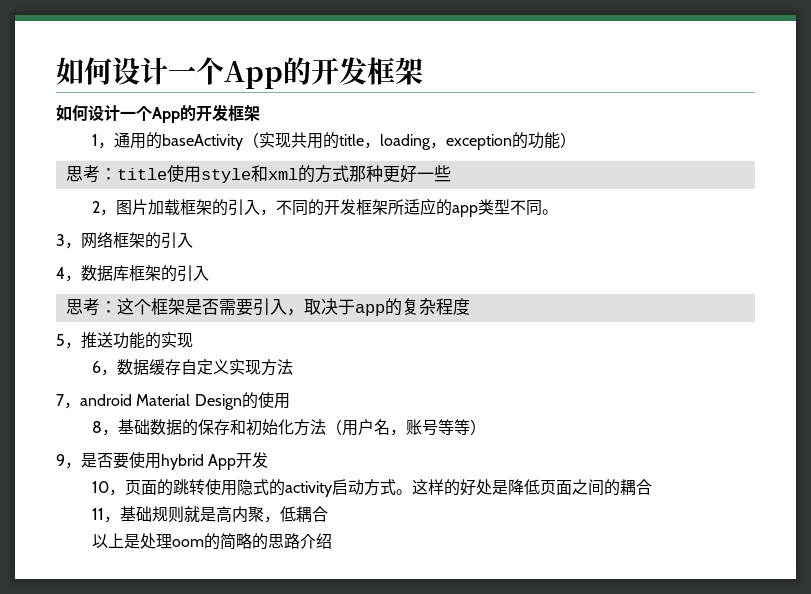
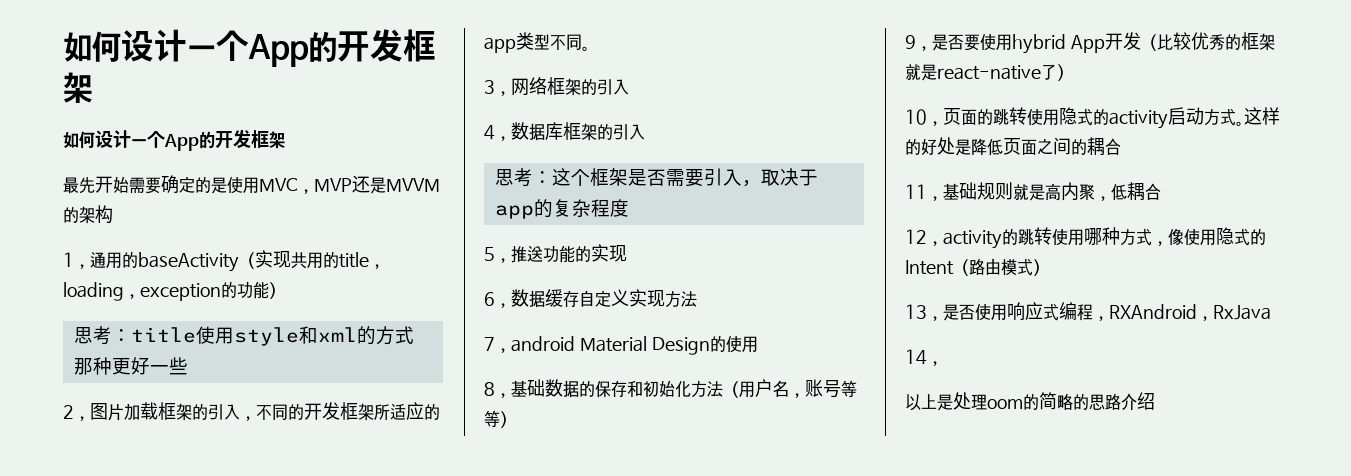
(260, 113) none -> [63,175,440,194] [63,205,113,224] // 最先开始需要确定的是使用MVC，MVP还是MVVM的架构
(269, 460) none -> [1140,32,1275,51] [905,64,1073,81] （比较优秀的框架就是react-native了）
(329, 514) none -> [905,227,1266,249] [905,258,1049,276] [905,302,1271,321] [905,349,943,366] // 12，activity的跳转使用哪种方式，像使用隐式的Intent（路由模式） // 13，是否使用响应式编程，RXAndroid，RxJava // 14，

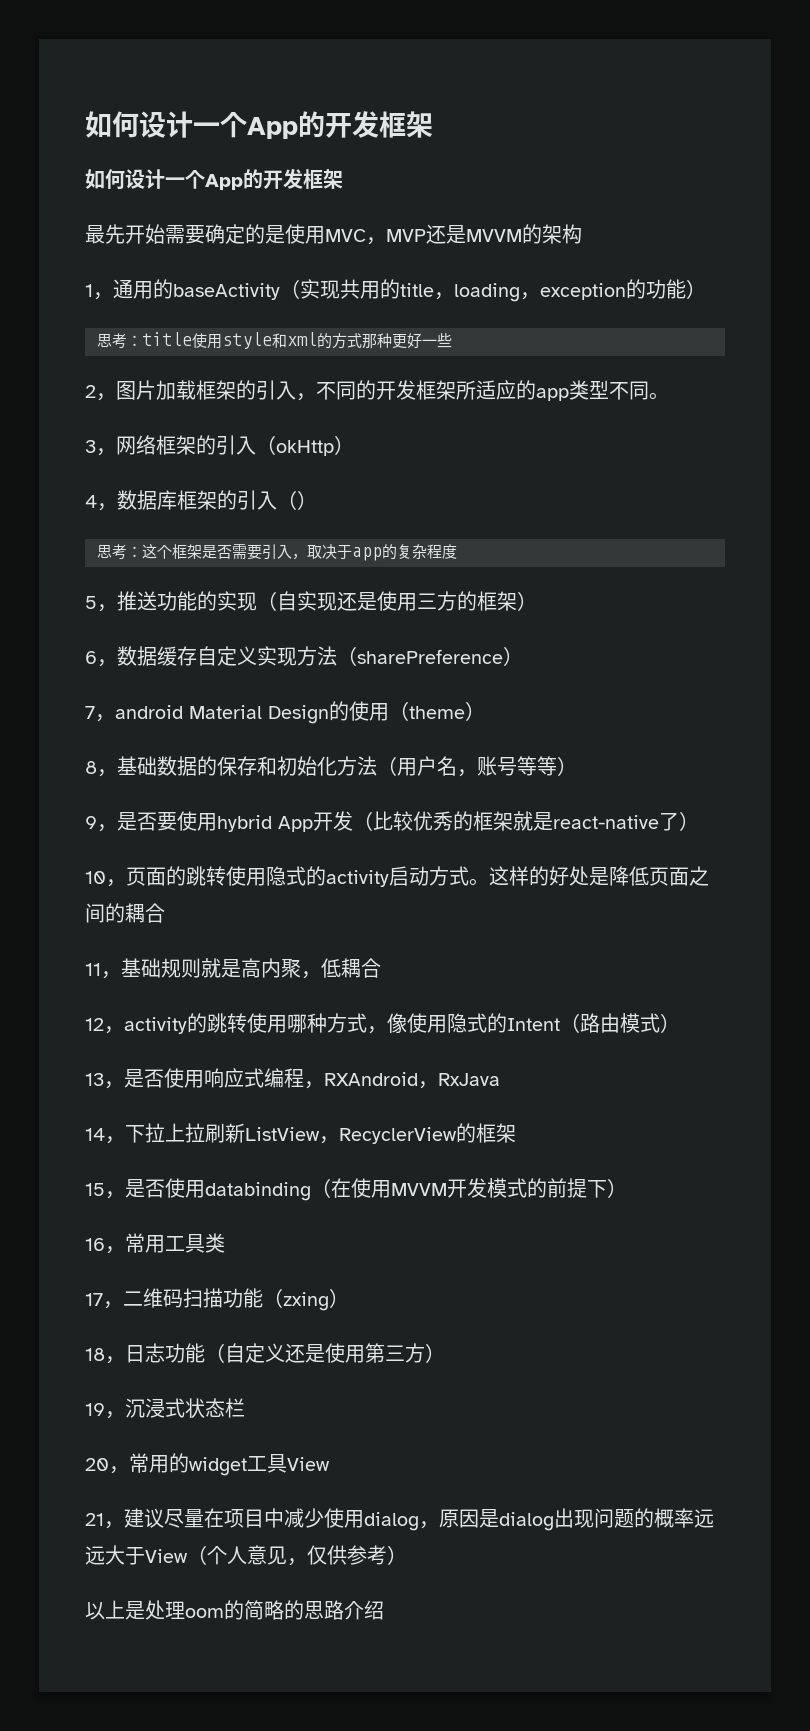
(629, 87) none -> [256,435,354,456] （okHttp）
(645, 132) none -> [277,490,317,510] （）
(627, 253) none -> [257,591,537,611] （自实现还是使用三方的框架）
(697, 299) none -> [337,646,523,666] （sharePreference）
(758, 344) none -> [389,701,485,721] （theme）
(943, 363) none -> [125,1123,516,1144] [85,1178,627,1201] [85,1233,225,1254] [85,1288,349,1311] [85,1343,445,1364] [85,1398,245,1419] [85,1453,330,1476] [85,1508,714,1531] [85,1545,407,1566] 下拉上拉刷新ListView，RecyclerView的框架 // 15，是否使用databinding（在使用MVVM开发模式的前提下） // 16，常用工具类 // 17，二维码扫描功能（zxing） // 18，日志功能（自定义还是使用第三方） // 19，沉浸式状态栏 // 20，常用的widget工具View // 21，建议尽量在项目中减少使用dialog，原因是dialog出现问题的概率远远大于View（个人意见，仅供参考）

